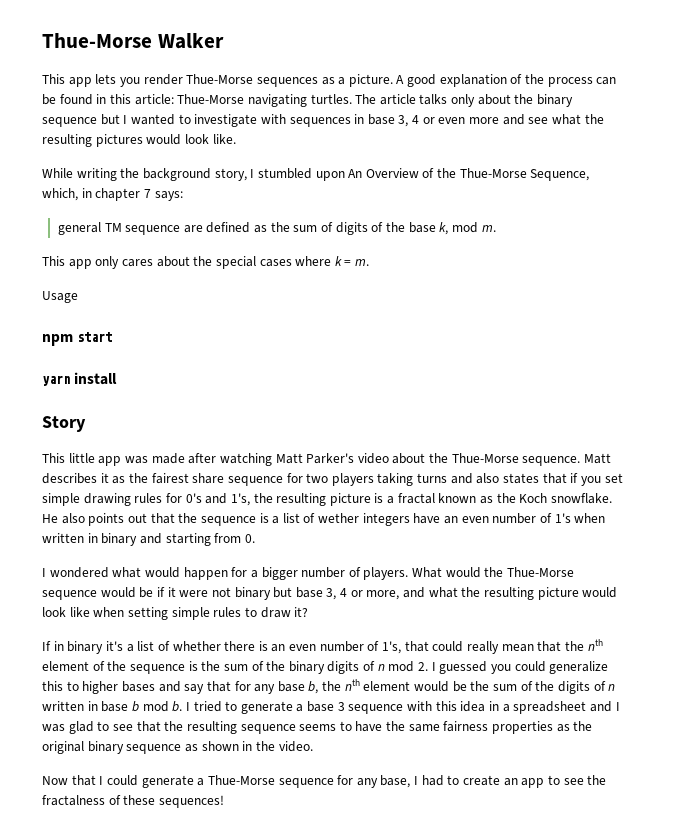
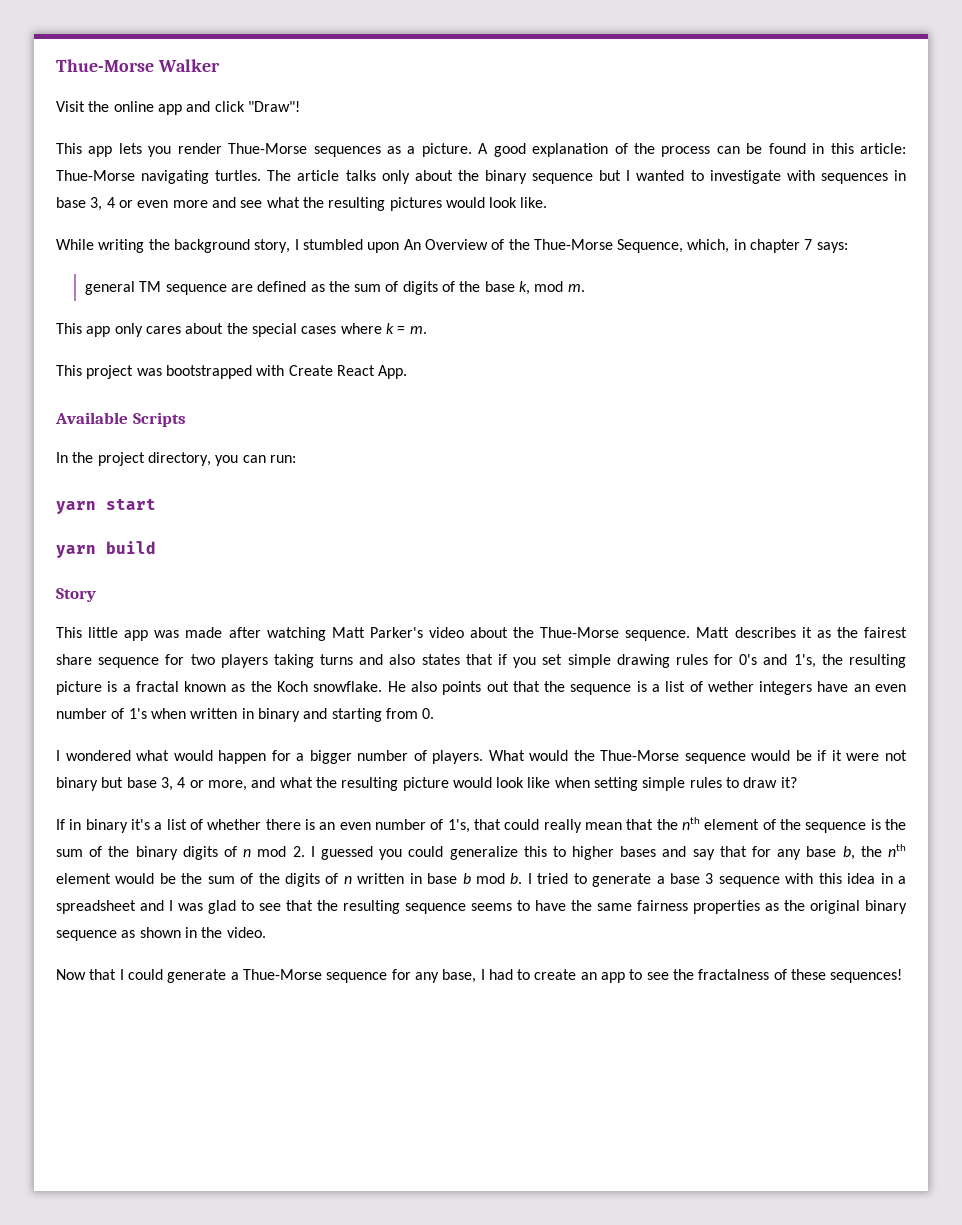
(224, 41) none -> [56,101,300,115] // Visit the online app and click "Draw"!
[42,291,78,303] [42,334,73,346] Usage // npm -> [56,365,408,379] [55,412,186,427] [56,452,296,466] [56,501,96,514] This project was bootstrapped with Create React App. // Available Scripts // In the project directory, you can run: // yarn
[74,372,118,385] install -> [106,541,156,554] build

